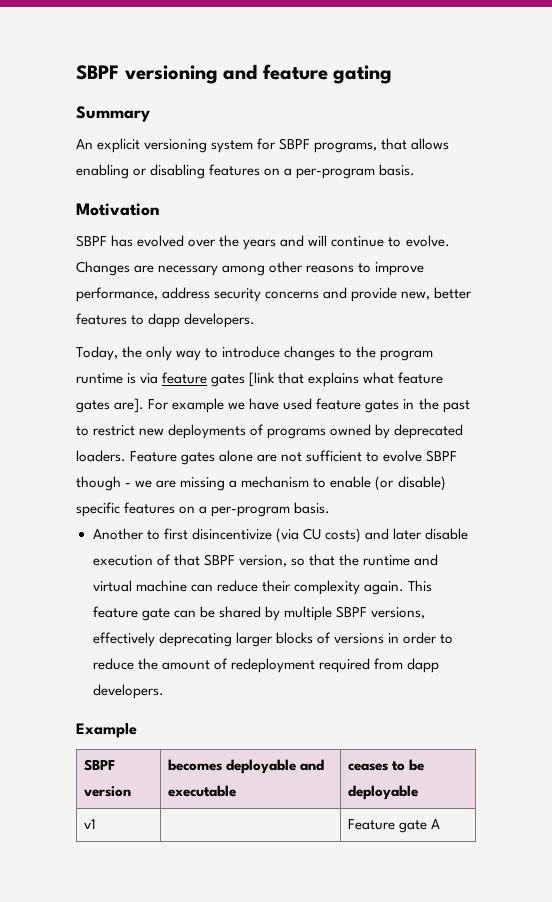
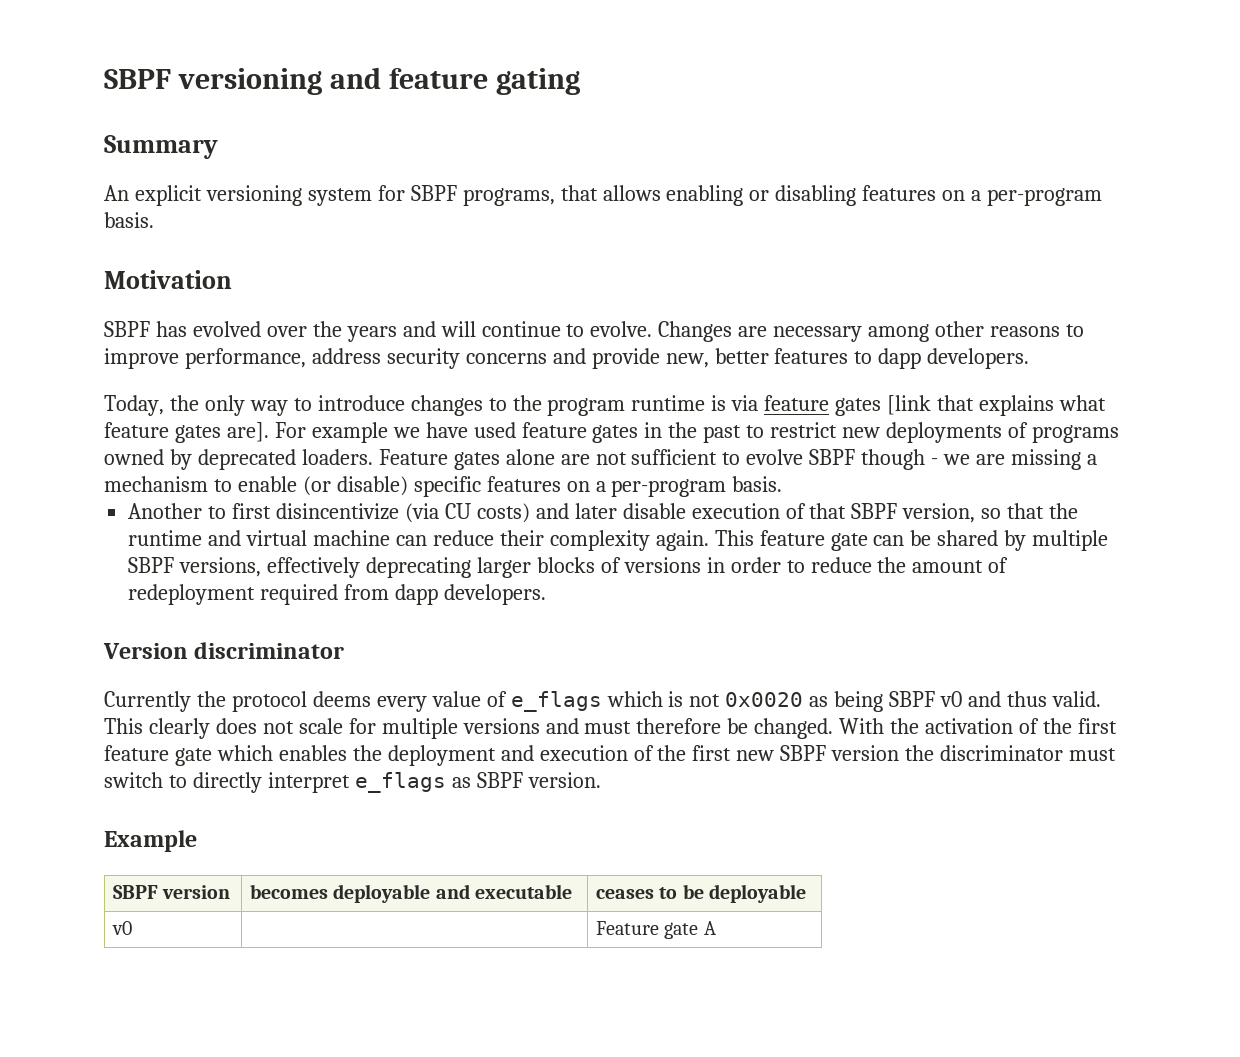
(164, 691) none -> [103,642,345,659] [104,691,1101,712] [104,718,1117,739] [104,745,1117,766] [104,772,601,793] // Version discriminator // Currently the protocol deems every value of e_flags which is not 0x0020 as being SBPF v0 and thus valid. This clearly does not scale for multiple versions and must therefore be changed. With the activation of the first feature gate which enables the deployment and execution of the first new SBPF version the discriminator must switch to directly interpret e_flags as SBPF version.
[84,819,97,829] v1 -> [111,921,132,935] v0

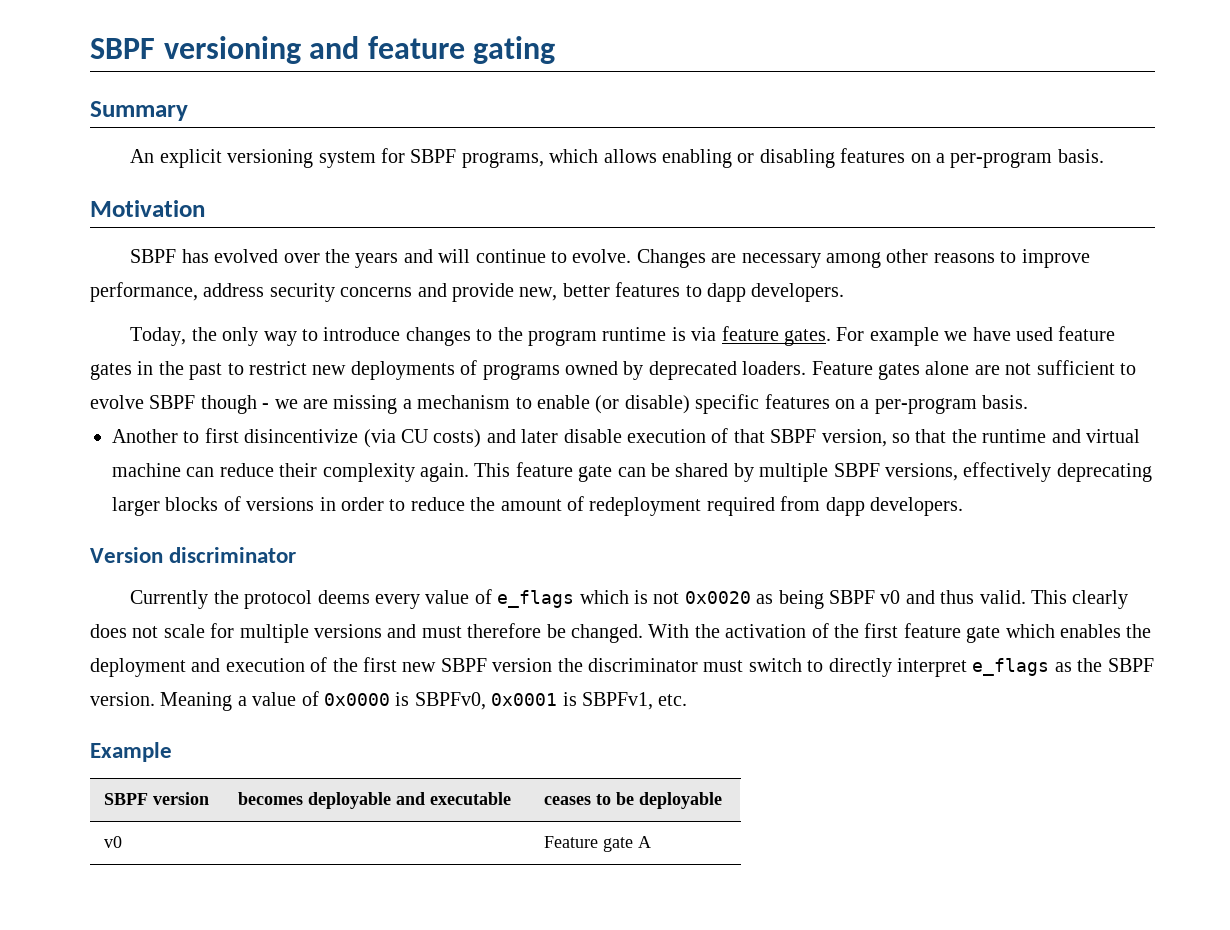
[560,185,598,201] that -> [549,149,599,163] which
[835,395,1106,416] [104,422,269,443] gates [link that explains what feature gates are]. -> [784,329,832,346] gates.
(471, 782) none -> [1077,658,1103,672] the
(601, 780) none -> [160,691,688,711] Meaning a value of 0x0000 is SBPFv0, 0x0001 is SBPFv1, etc.

